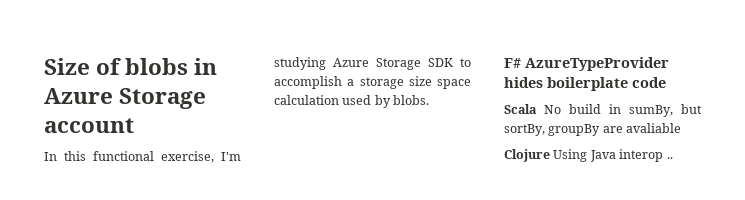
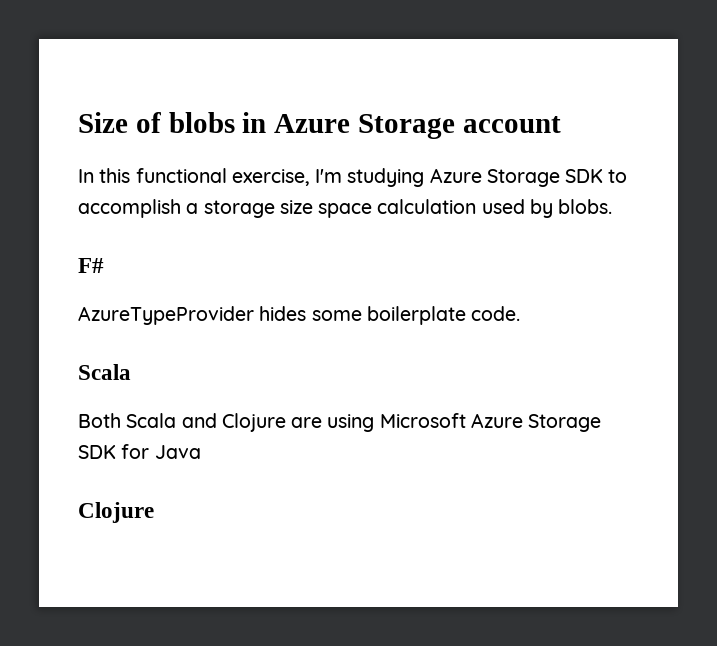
(521, 63) none -> (104, 265) //
[547,77,666,91] [504,104,702,117] [504,123,682,136] [504,149,673,162] boilerplate code // Scala No build in sumBy, but sortBy, groupBy are avaliable // Clojure Using Java interop .. -> [311,306,521,325] [78,364,131,380] [78,413,602,432] [78,444,201,459] [78,502,154,523] some boilerplate code. // Scala // Both Scala and Clojure are using Microsoft Azure Storage SDK for Java // Clojure

